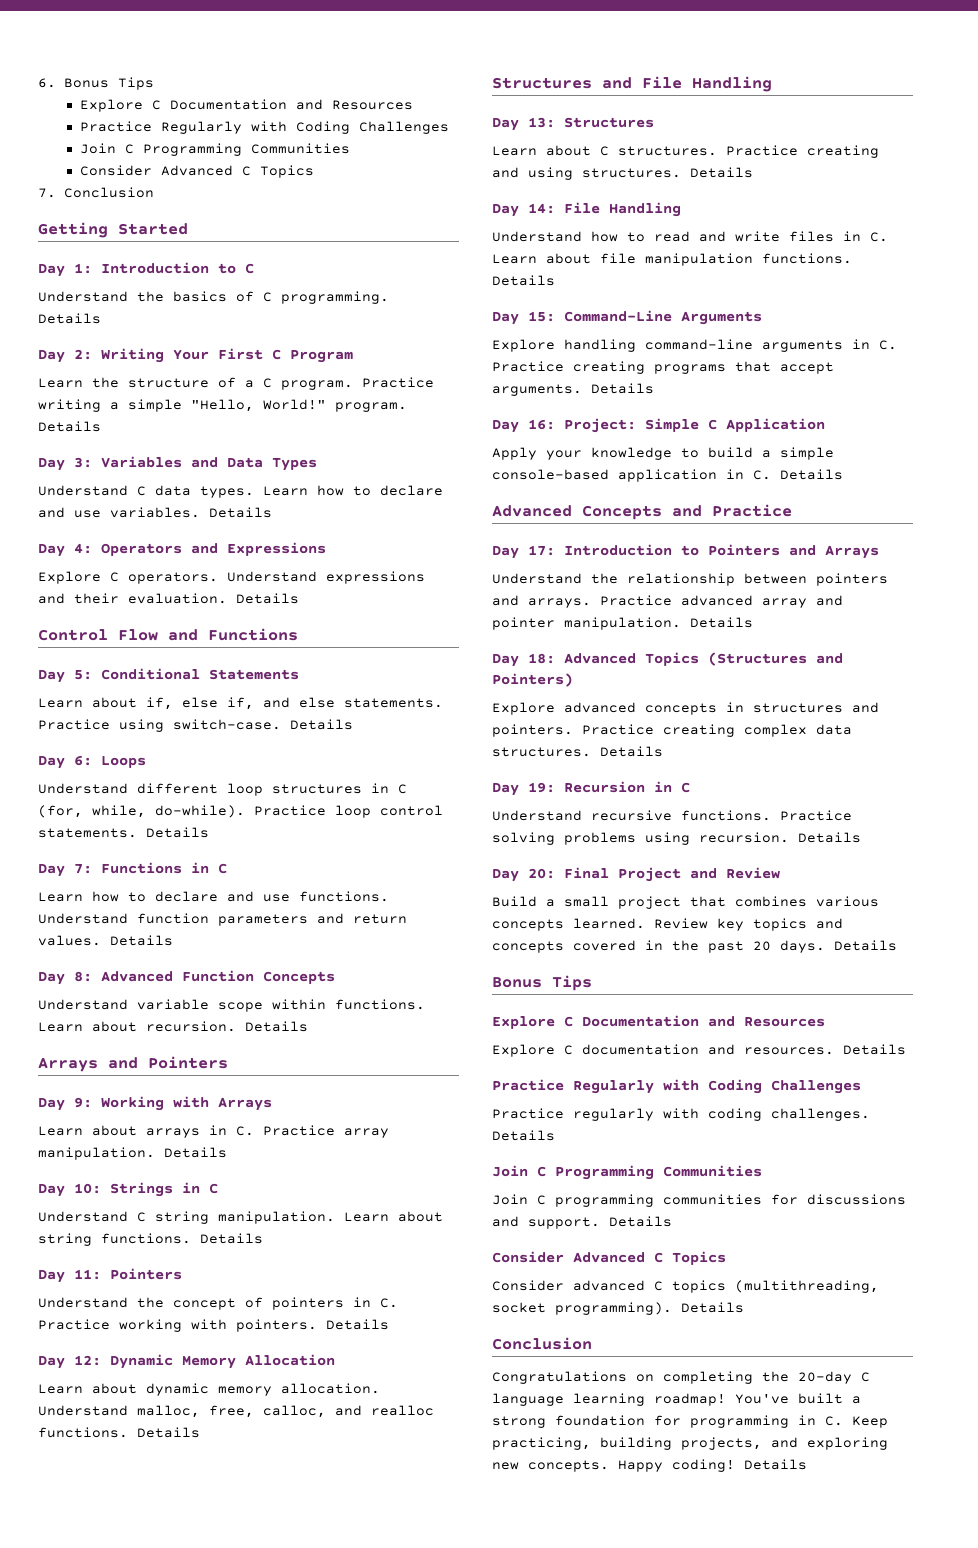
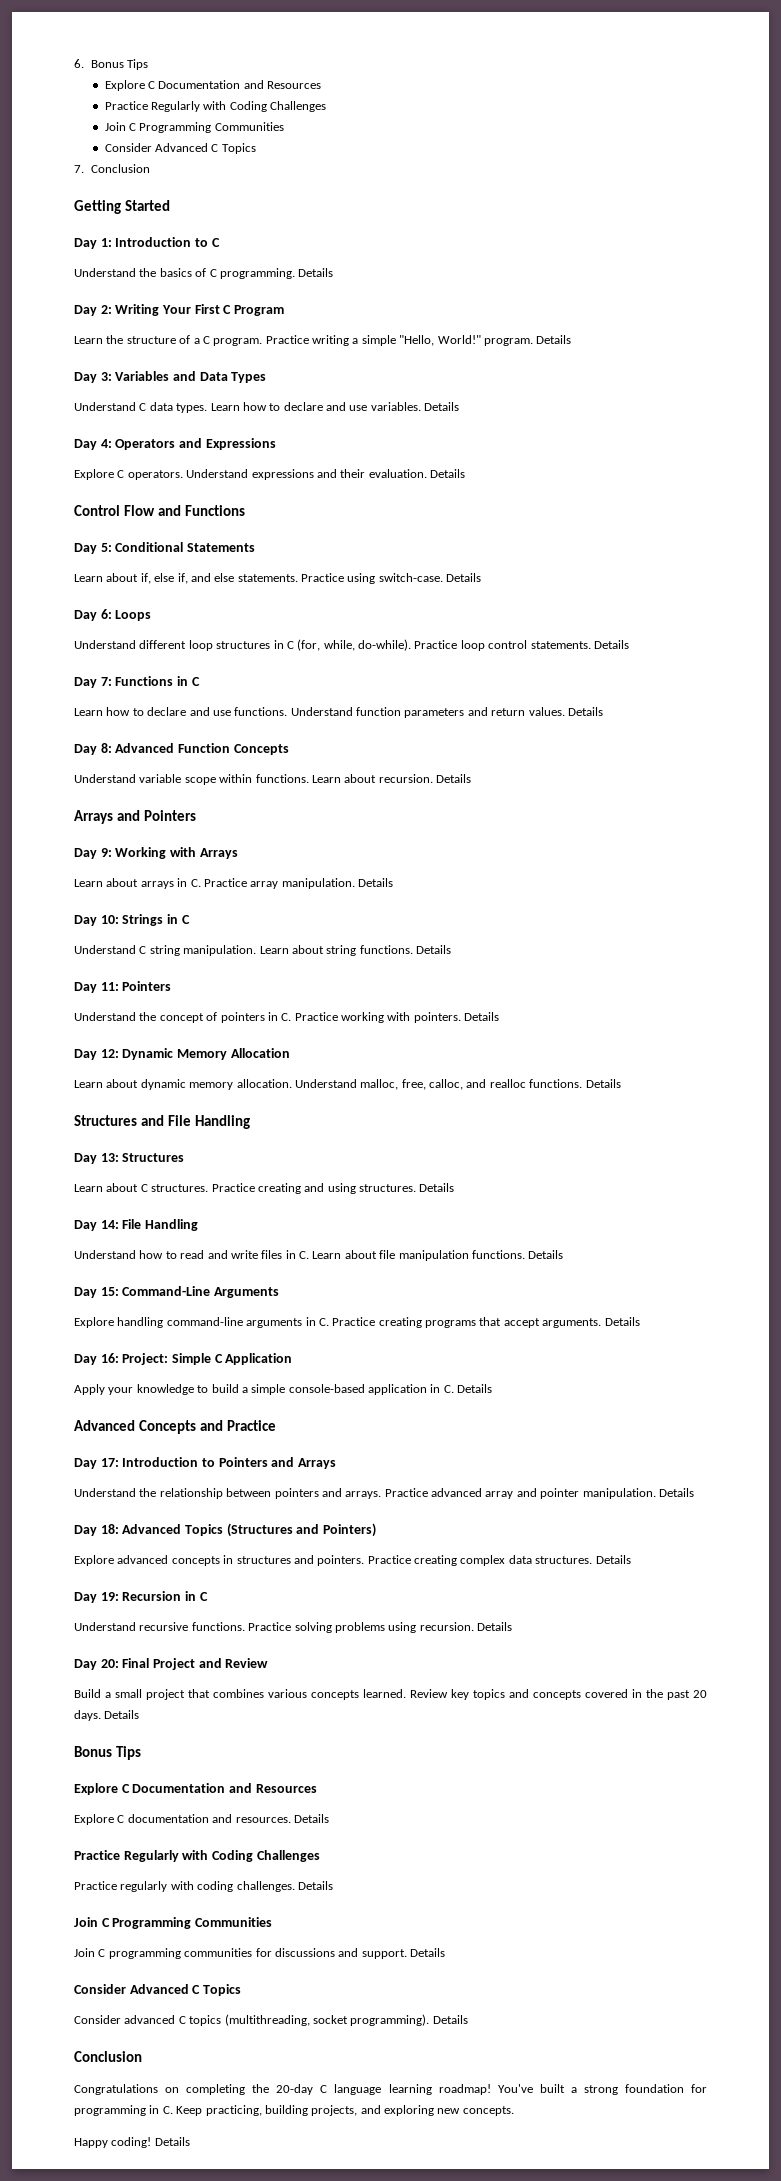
(609, 1466) none -> (514, 2111) //

